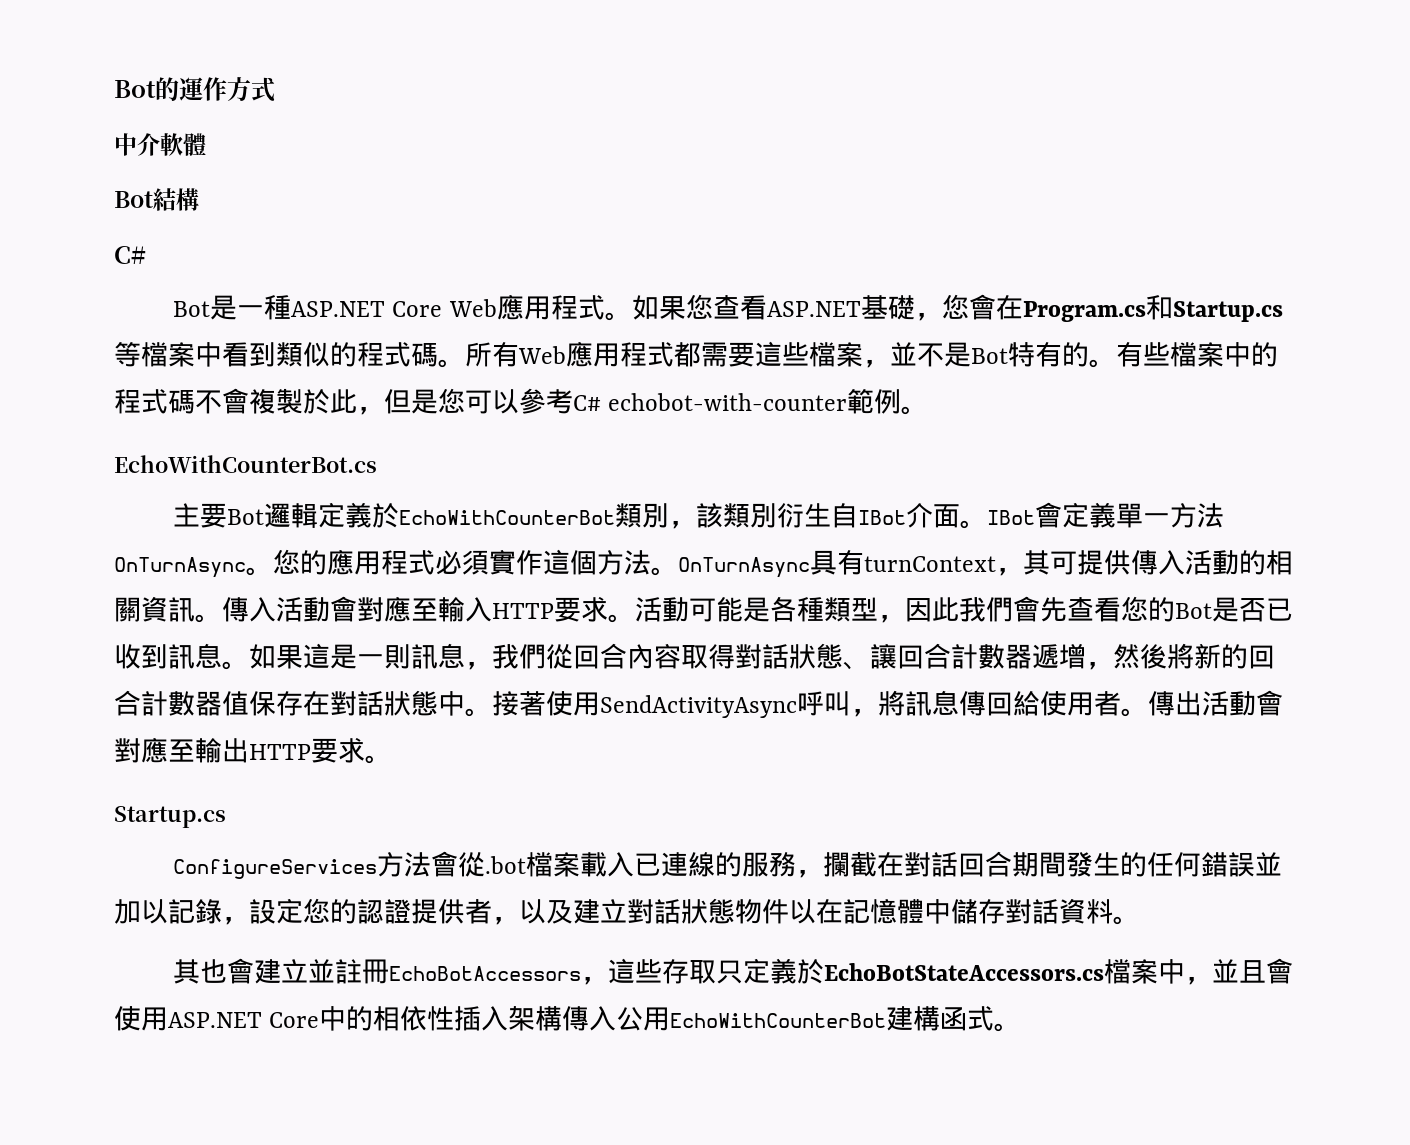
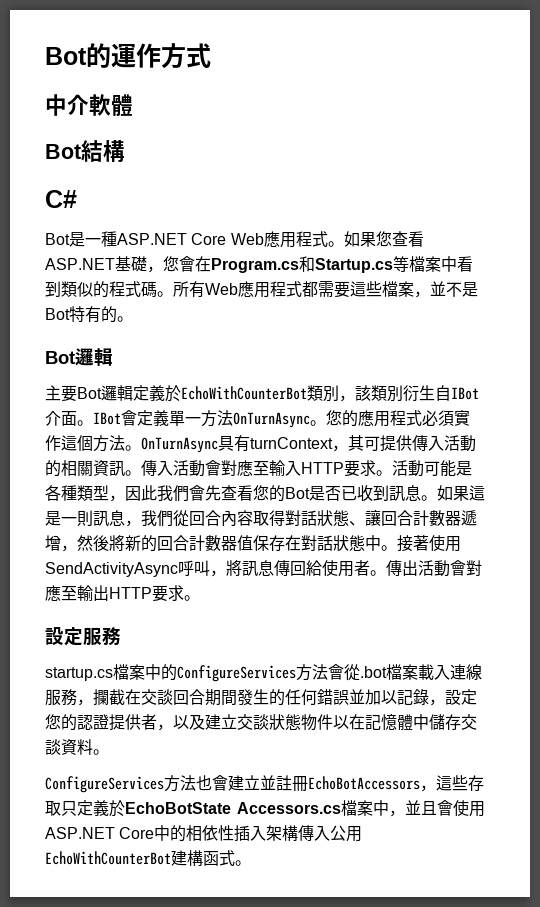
[1116,342,1278,367] [114,388,929,415] [114,455,377,473] 有些檔案中的程式碼不會複製於此，但是您可以參考C# echobot-with-counter範例。 // EchoWithCounterBot.cs -> [45,348,113,366] // Bot邏輯
[114,806,226,828] Startup.cs // -> [45,627,121,646] [45,664,177,681] 設定服務 // startup.cs檔案中的
[634,852,743,877] 已連線的 -> [450,664,482,680] 連線
[904,852,959,877] 對話 -> [141,689,173,705] 交談
[627,899,681,924] 對話 -> [237,714,269,730] 交談
[1005,899,1059,924] 對話 -> [461,714,477,730] [45,739,61,755] 交談
[173,959,201,984] 其 -> [45,775,196,793] ConfigureServices方法
[824,963,1105,981] EchoBotStateAccessors.cs -> [125,802,341,814] EchoBotState Accessors.cs

